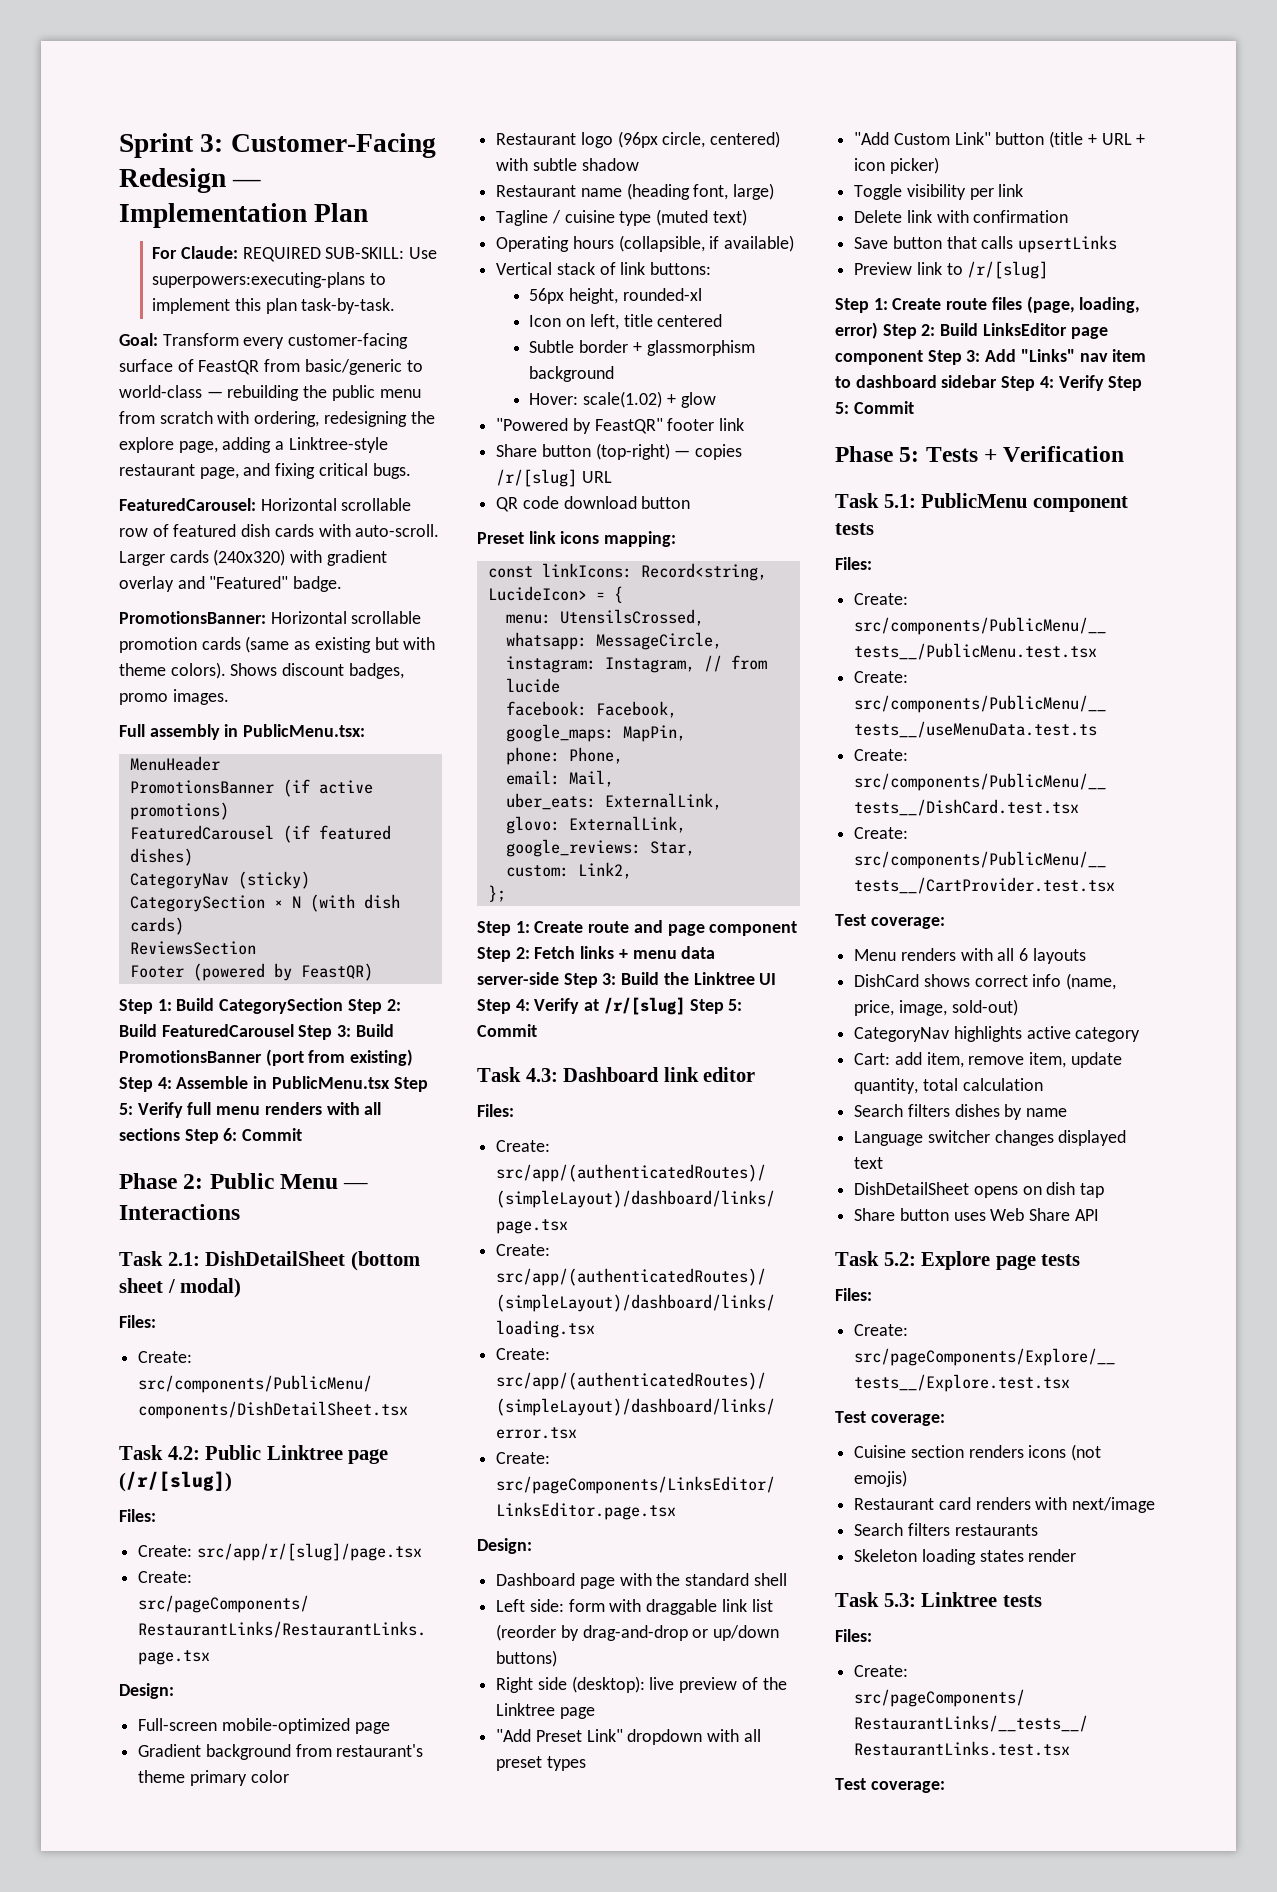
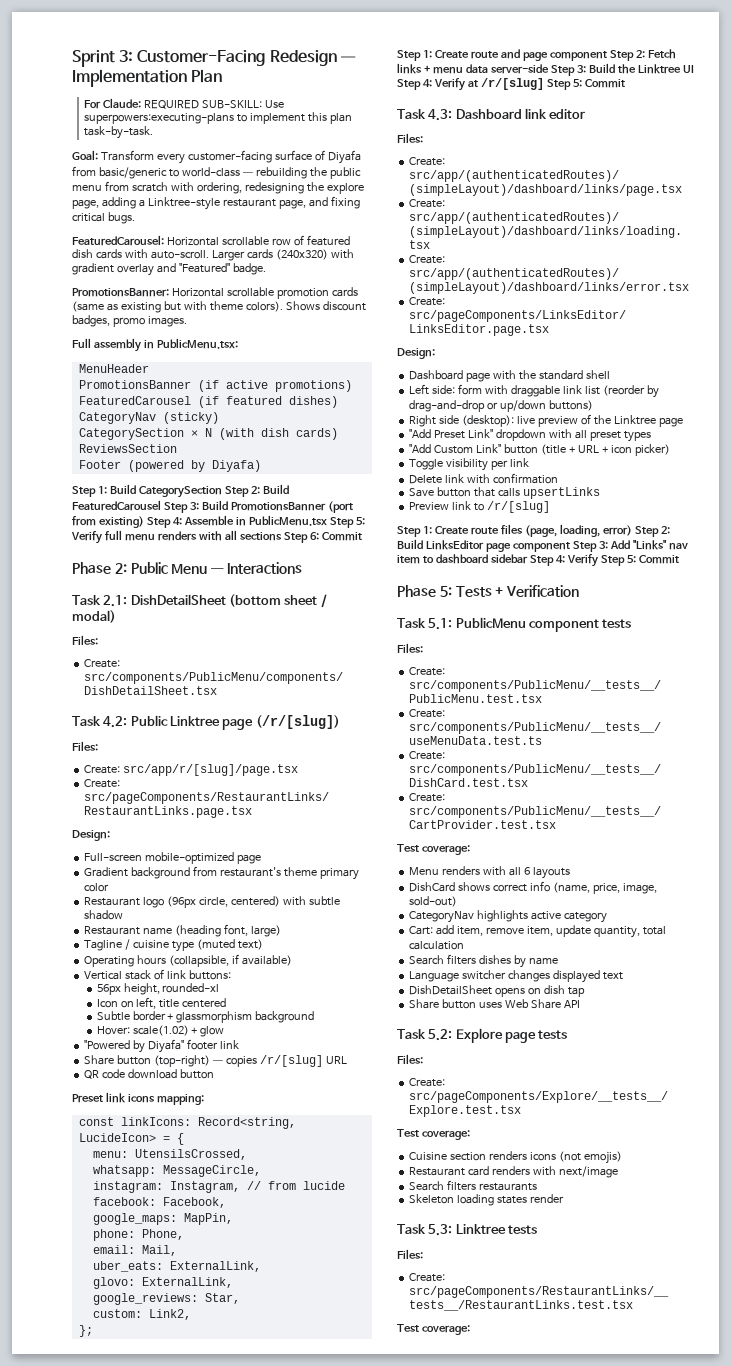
[198,360,260,375] FeastQR -> [327,150,361,164] Diyafa
[300,963,373,981] FeastQR) -> [211,460,261,472] Diyafa)
[594,418,663,434] FeastQR" -> [148,1039,185,1053] Diyafa"

